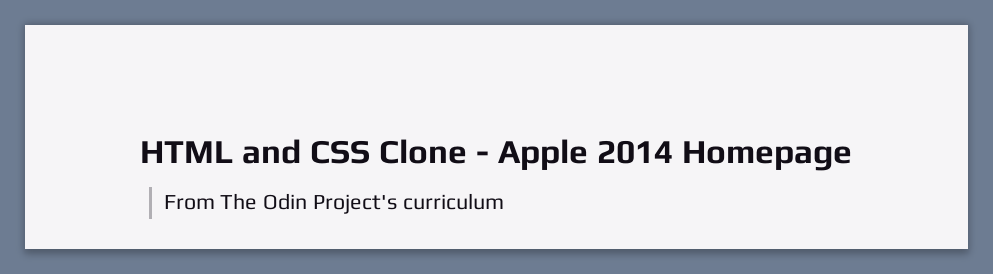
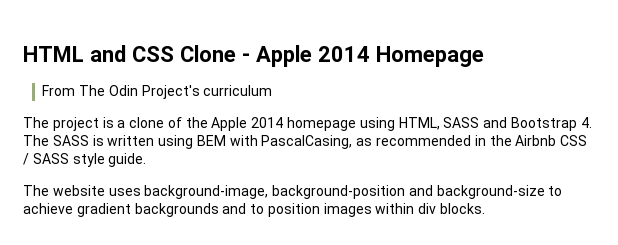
(504, 201) none -> [23,117,592,131] [23,135,588,149] [23,153,147,167] [23,185,563,199] [23,203,486,217] // The project is a clone of the Apple 2014 homepage using HTML, SASS and Bootstrap 4. The SASS is written using BEM with PascalCasing, as recommended in the Airbnb CSS / SASS style guide. // The website uses background-image, background-position and background-size to achieve gradient backgrounds and to position images within div blocks.

